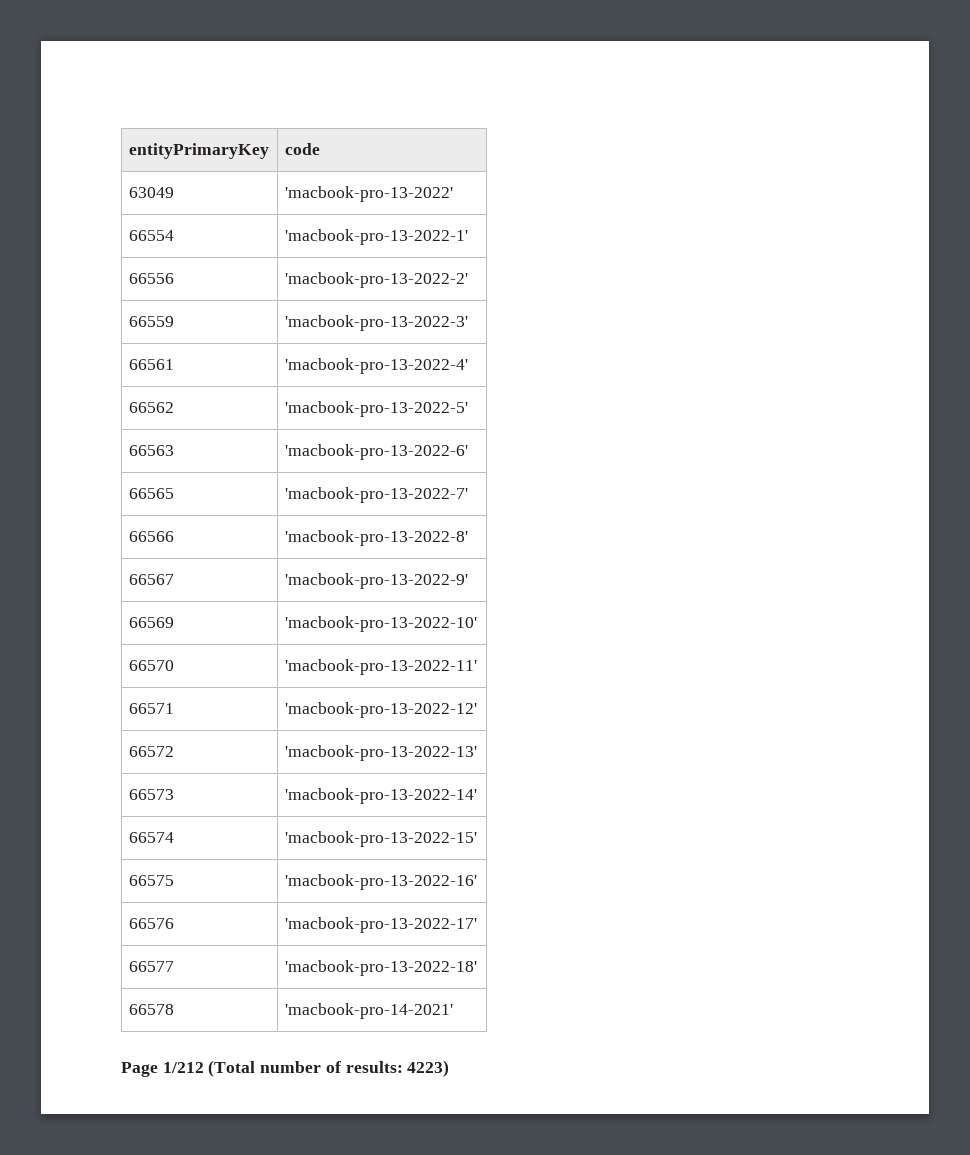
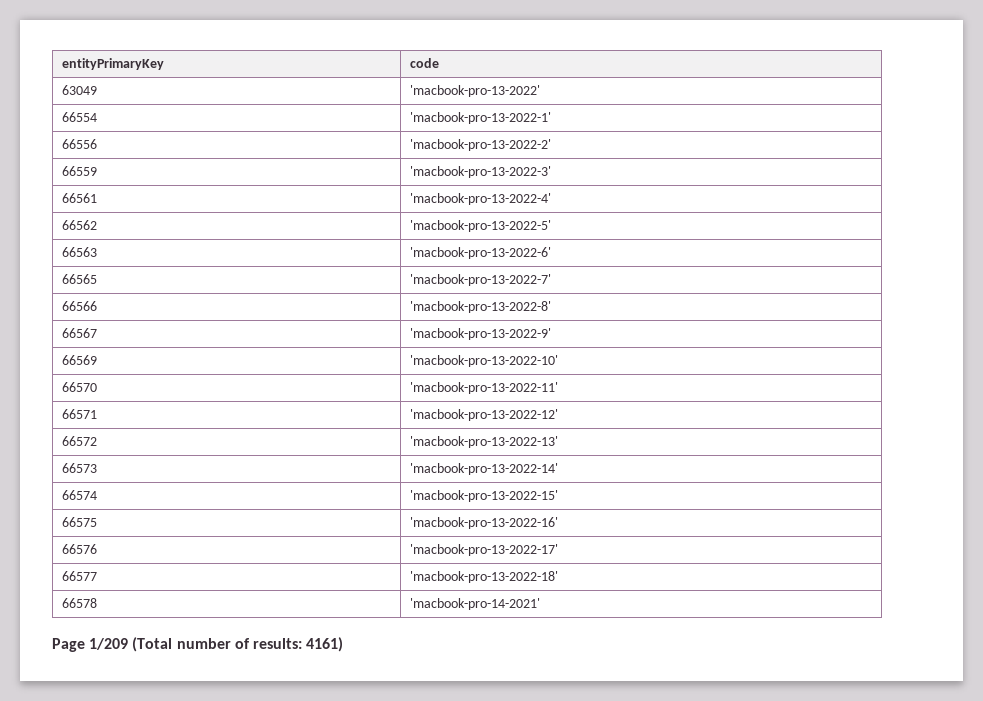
[162,1062,204,1073] 1/212 -> [89,638,129,650] 1/209
[407,1060,450,1077] 4223) -> [306,637,344,652] 4161)

